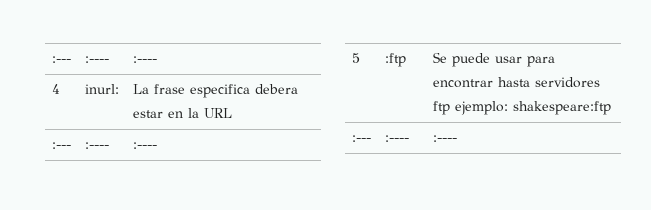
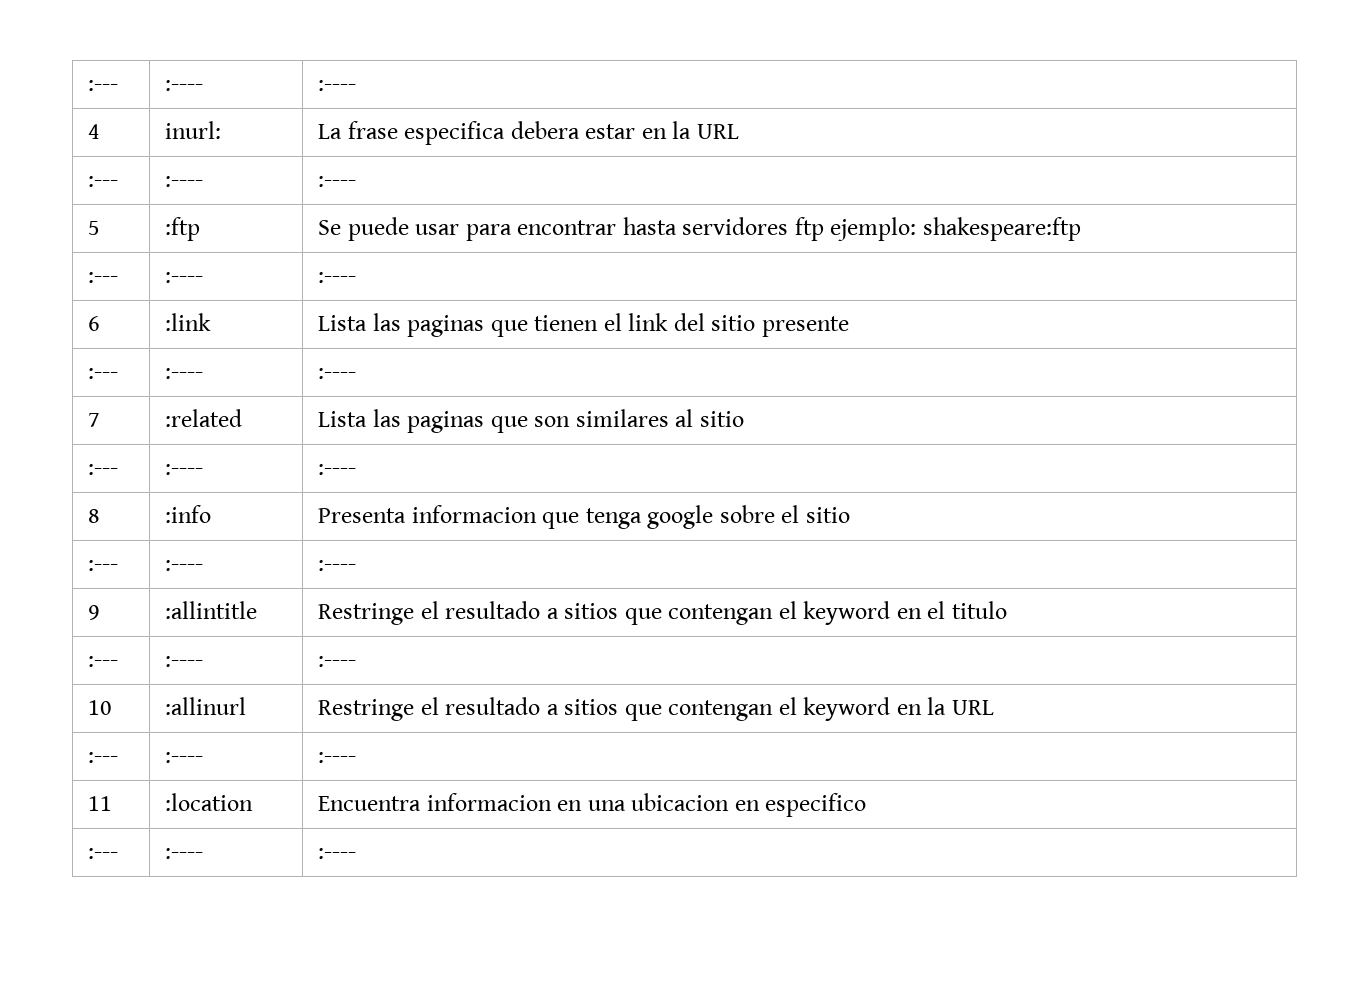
(457, 138) none -> [88,316,101,331] [165,313,212,331] [318,313,849,337] [88,368,119,379] [165,368,204,379] [318,368,357,379] [88,413,101,427] [165,409,243,427] [318,409,744,433] [88,464,119,475] [165,464,204,475] [318,464,357,475] [88,509,101,523] [165,505,212,523] [318,505,850,529] [88,560,119,571] [165,560,204,571] [318,560,357,571] [88,605,101,620] [165,601,258,619] [318,601,1007,625] [88,656,119,667] [165,656,204,667] [318,656,357,667] [88,700,113,715] [165,697,247,715] [318,697,994,721] [88,752,119,763] [165,752,204,763] [318,752,357,763] [88,796,113,811] [165,793,254,811] [318,793,867,817] [88,848,119,859] [165,848,204,859] [318,848,357,859] // 6 | :link | Lista las paginas que tienen el link del sitio presente // :--- | :---- | :---- // 7 | :related | Lista las paginas que son similares al sitio // :--- | :---- | :---- // 8 | :info | Presenta informacion que tenga google sobre el sitio // :--- | :---- | :---- // 9 | :allintitle | Restringe el resultado a sitios que contengan el keyword en el titulo // :--- | :---- | :---- // 10 | :allinurl | Restringe el resultado a sitios que contengan el keyword en la URL // :--- | :---- | :---- // 11 | :location | Encuentra informacion en una ubicacion en especifico // :--- | :---- | :----

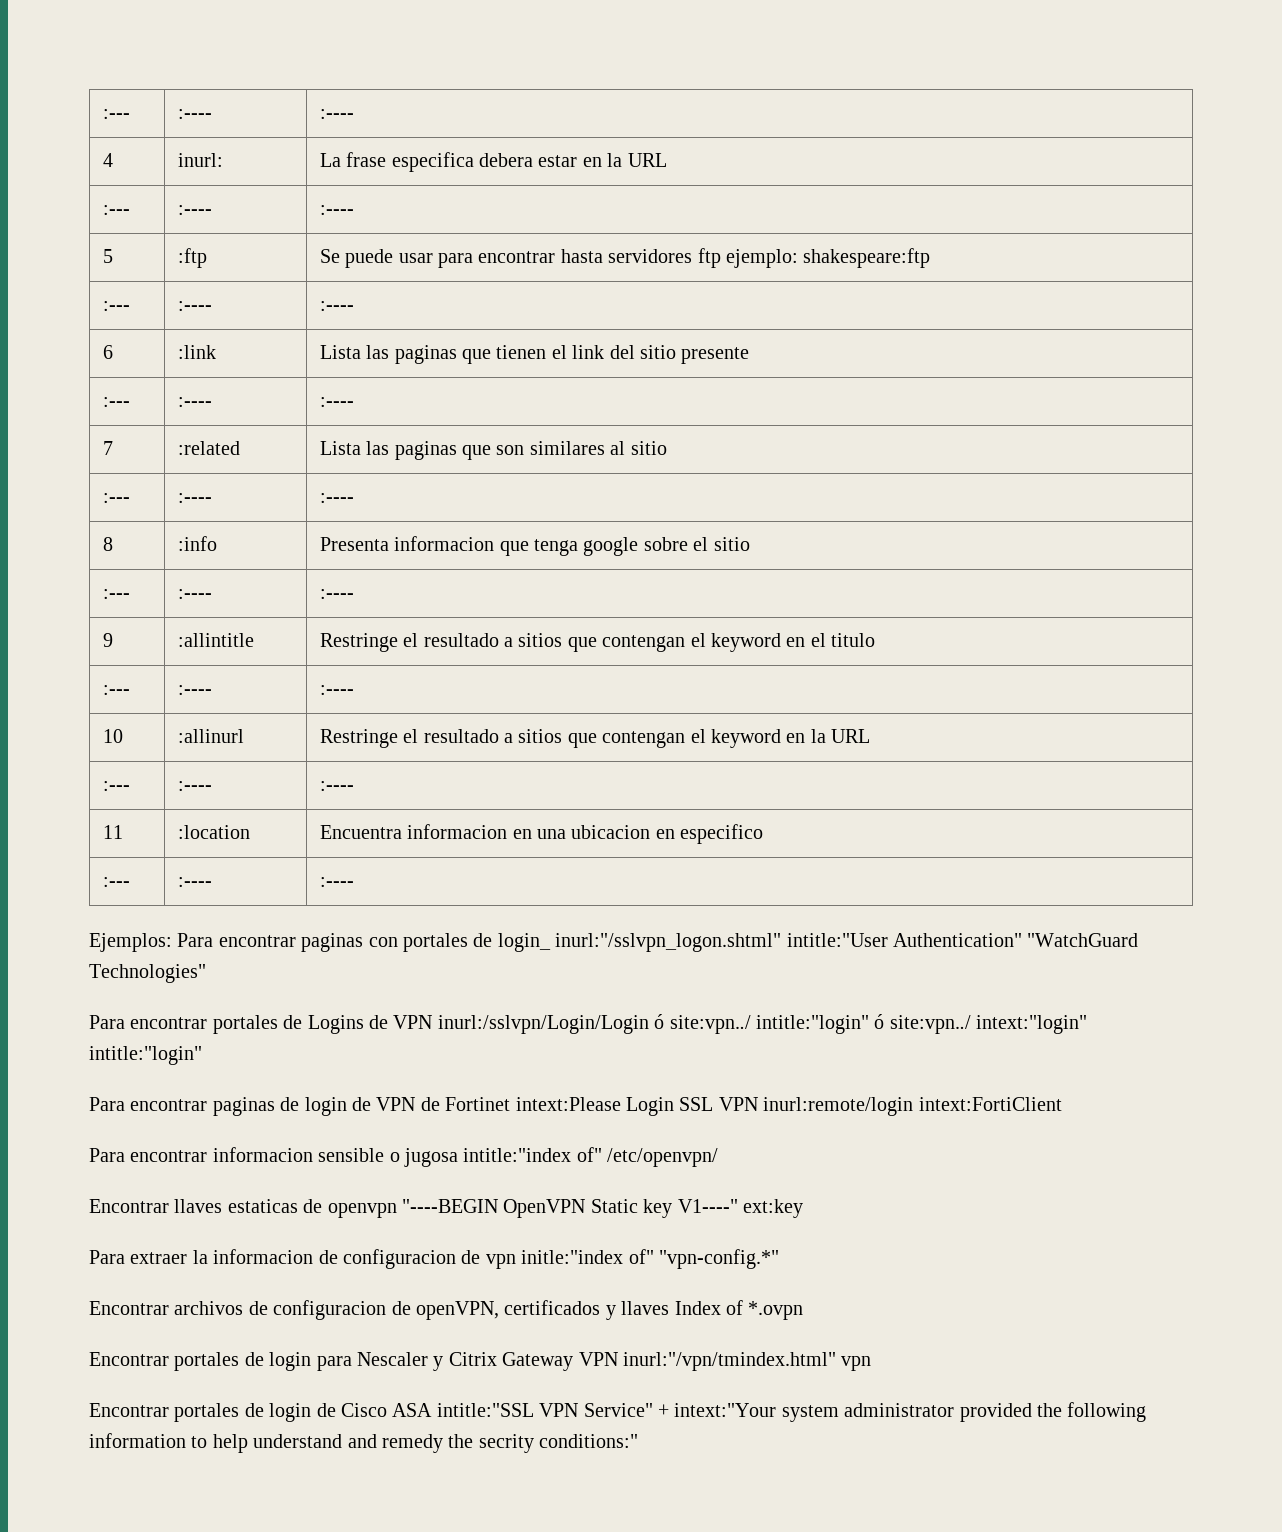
(357, 853) none -> [89,933,1139,952] [89,964,206,983] [89,1014,1088,1034] [89,1046,202,1065] [89,1097,1062,1116] [89,1147,719,1167] [89,1199,803,1218] [89,1249,779,1269] [89,1300,804,1320] [89,1352,872,1371] [89,1402,1147,1422] [89,1433,639,1453] // Ejemplos: Para encontrar paginas con portales de login_ inurl:"/sslvpn_logon.shtml" intitle:"User Authentication" "WatchGuard Technologies" // Para encontrar portales de Logins de VPN inurl:/sslvpn/Login/Login ó site:vpn../ intitle:"login" ó site:vpn../ intext:"login" intitle:"login" // Para encontrar paginas de login de VPN de Fortinet intext:Please Login SSL VPN inurl:remote/login intext:FortiClient // Para encontrar informacion sensible o jugosa intitle:"index of" /etc/openvpn/ // Encontrar llaves estaticas de openvpn "----BEGIN OpenVPN Static key V1----" ext:key // Para extraer la informacion de configuracion de vpn initle:"index of" "vpn-config.*" // Encontrar archivos de configuracion de openVPN, certificados y llaves Index of *.ovpn // Encontrar portales de login para Nescaler y Citrix Gateway VPN inurl:"/vpn/tmindex.html" vpn // Encontrar portales de login de Cisco ASA intitle:"SSL VPN Service" + intext:"Your system administrator provided the following information to help understand and remedy the secrity conditions:"

